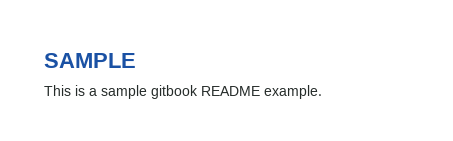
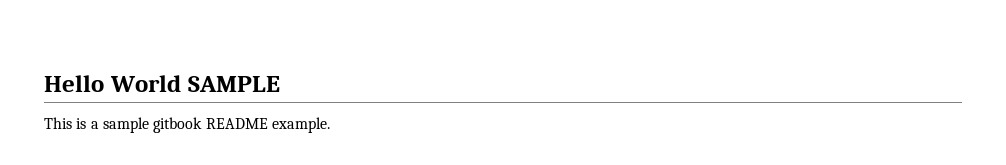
(44, 60) none -> [44,75,181,92] Hello World

